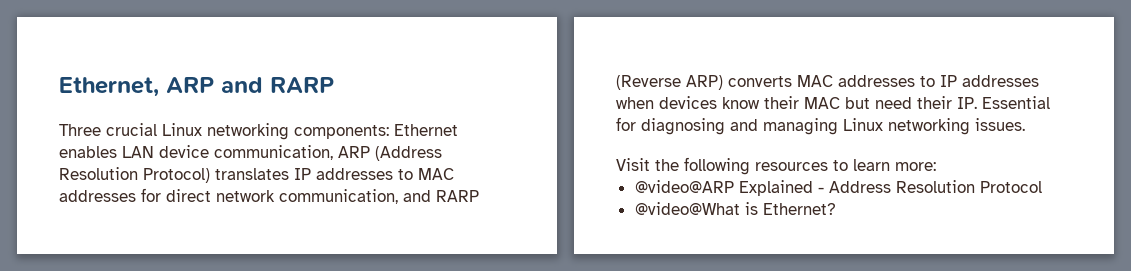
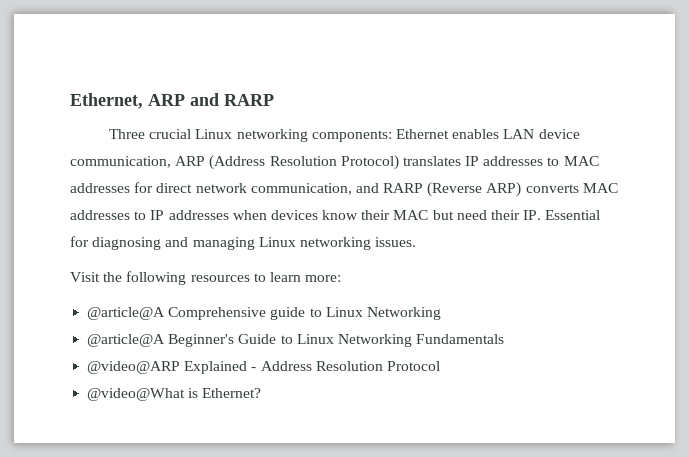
(936, 166) none -> [87,307,441,320] [87,334,505,347] // @article@A Comprehensive guide to Linux Networking // @article@A Beginner's Guide to Linux Networking Fundamentals

